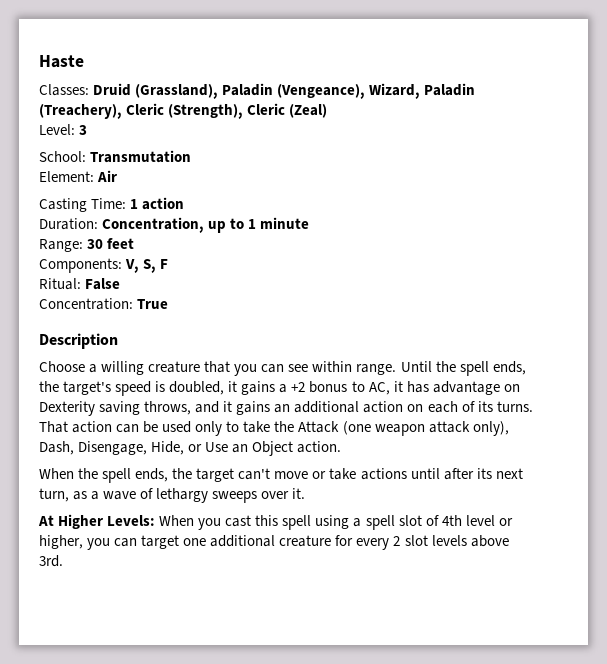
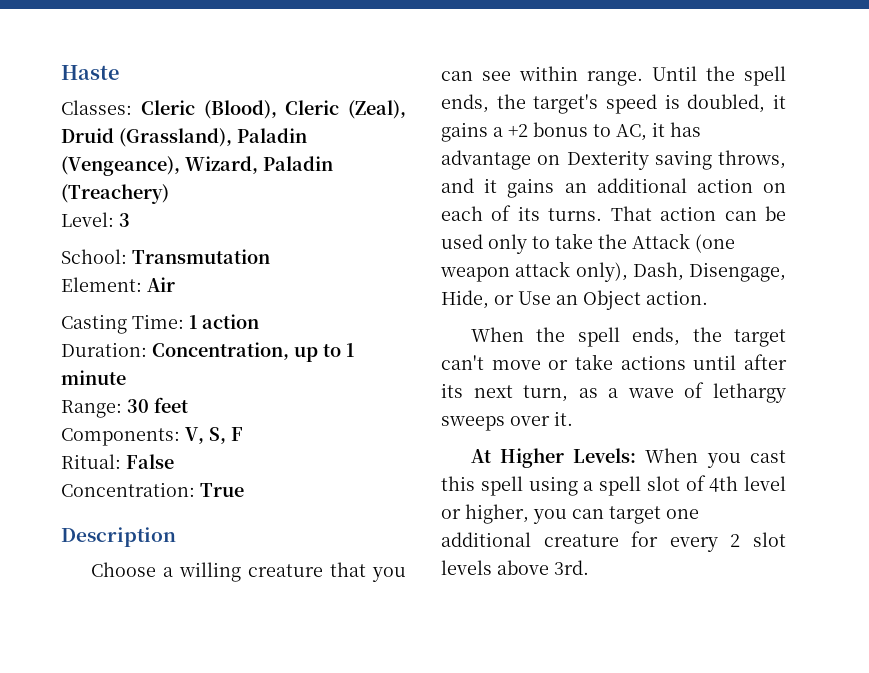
(89, 90) none -> [140,100,406,119] Cleric (Blood), Cleric (Zeal),
[39,103,328,119] (Treachery), Cleric (Strength), Cleric (Zeal) -> [61,184,169,204] (Treachery)

